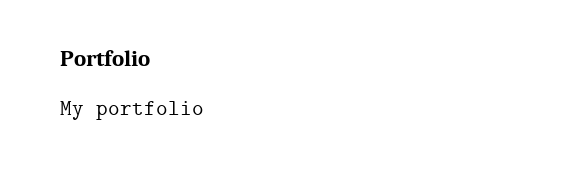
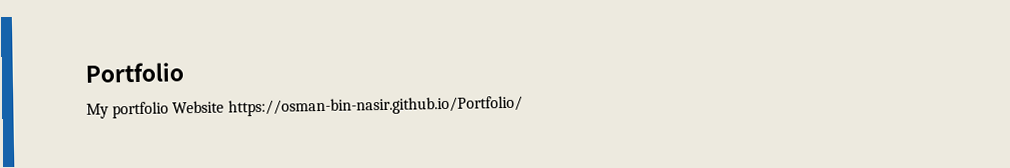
(204, 110) none -> [172,95,523,117] Website https://osman-bin-nasir.github.io/Portfolio/

